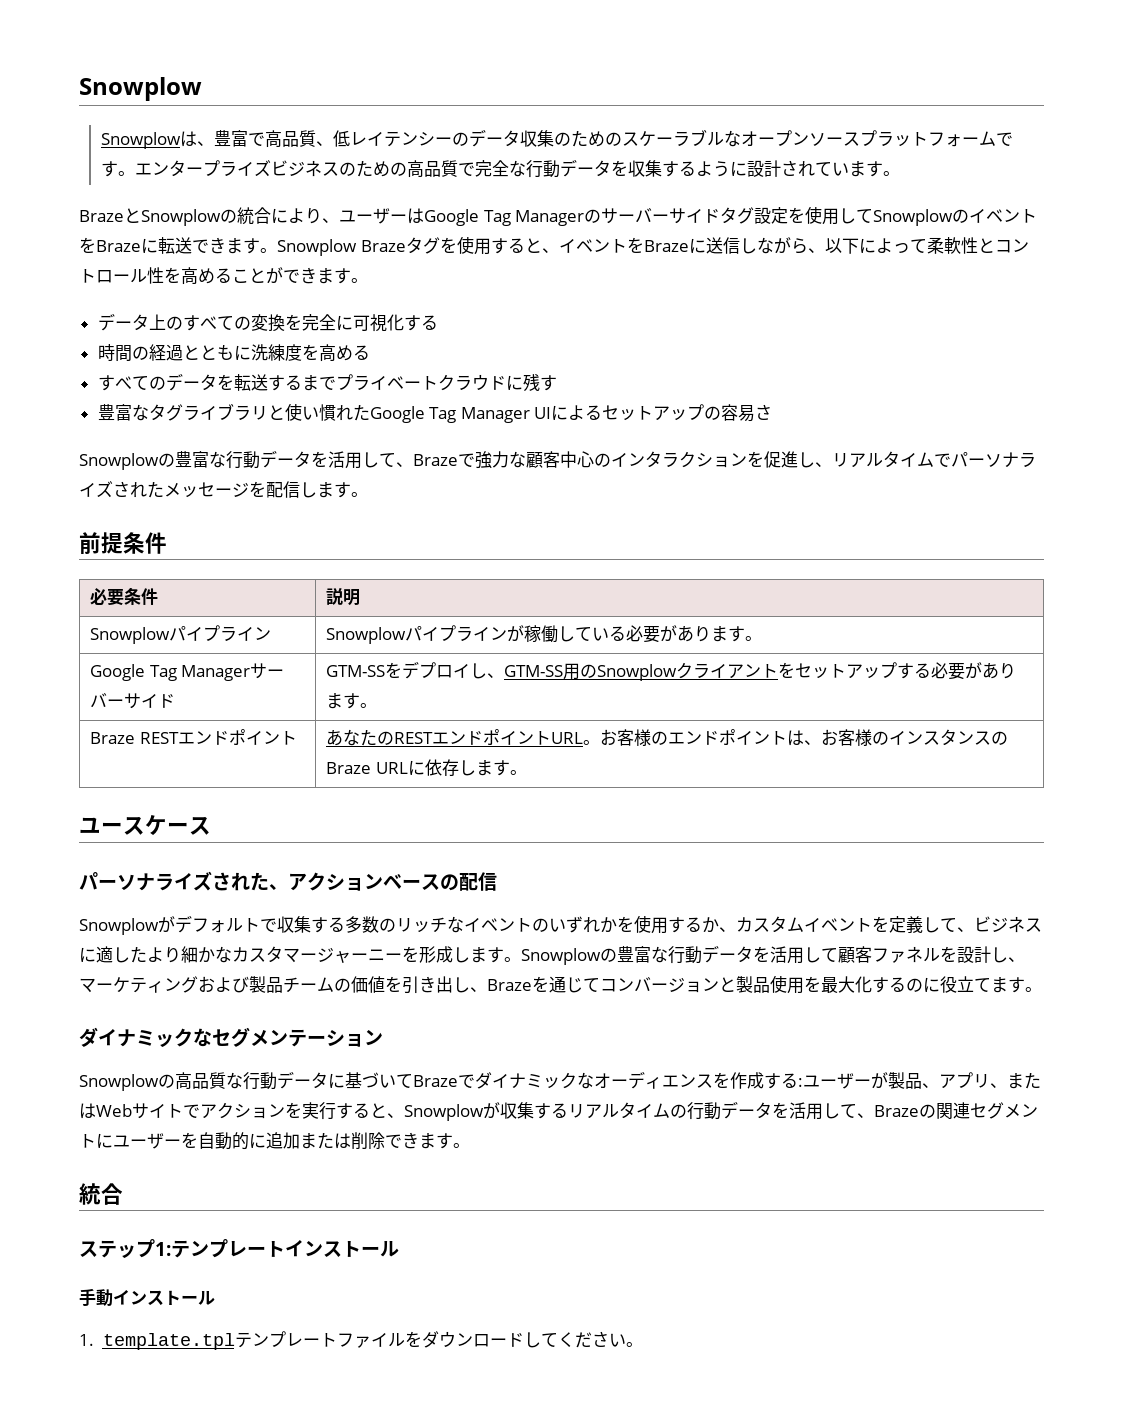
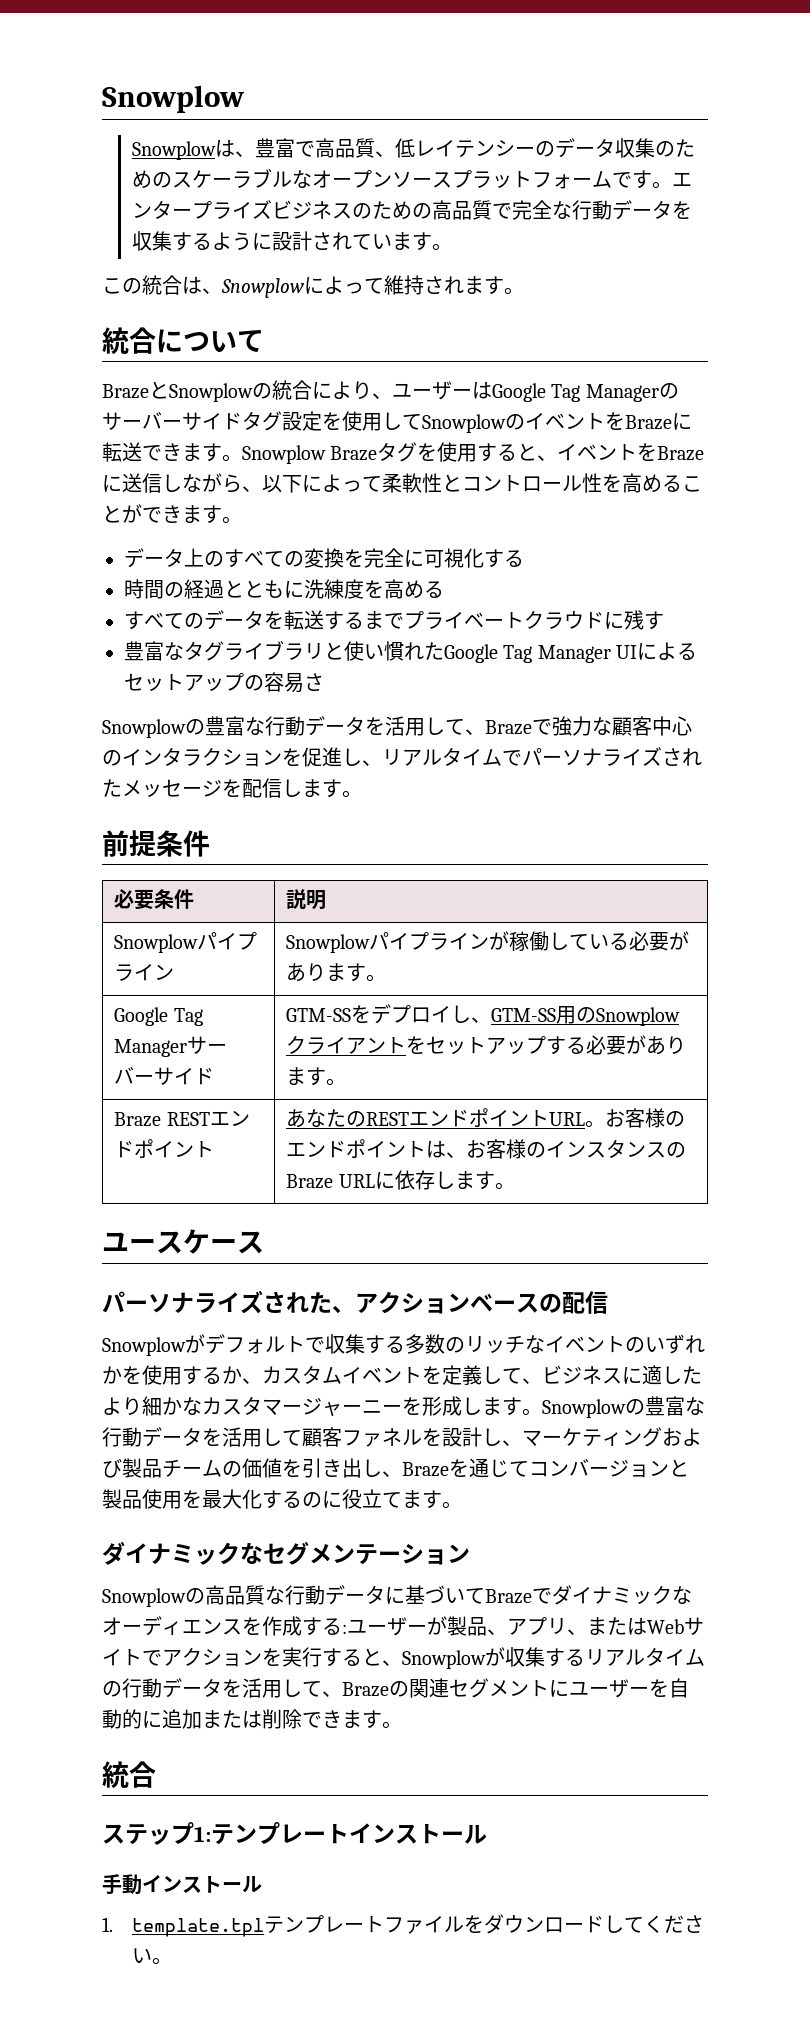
(900, 173) none -> [102,275,524,298] [102,327,264,355] // この統合は、Snowplowによって維持されます。 // 統合について

